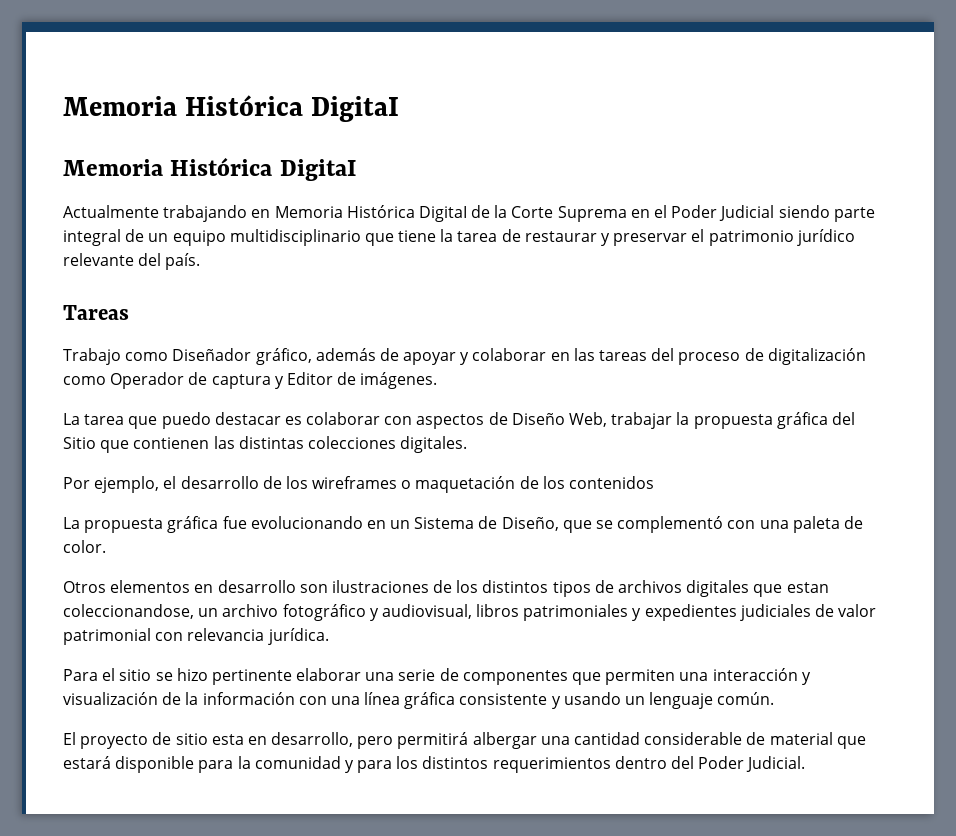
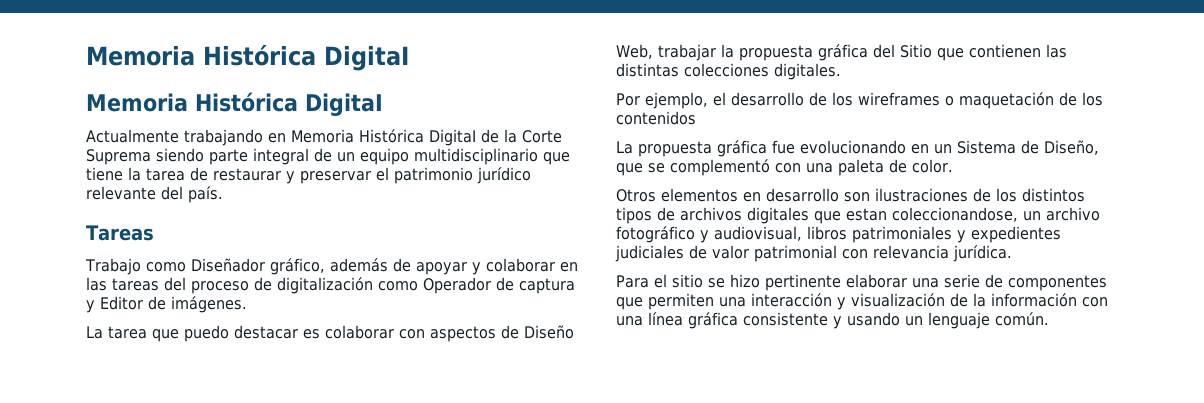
[630,205,775,221] en el Poder Judicial -> (151, 157) none
[63,732,866,749] [63,756,806,773] // El proyecto de sitio esta en desarrollo, pero permitirá albergar una cantidad considerable de material que estará disponible para la comunidad y para los distintos requerimientos dentro del Poder Judicial. -> (1049, 319) none

